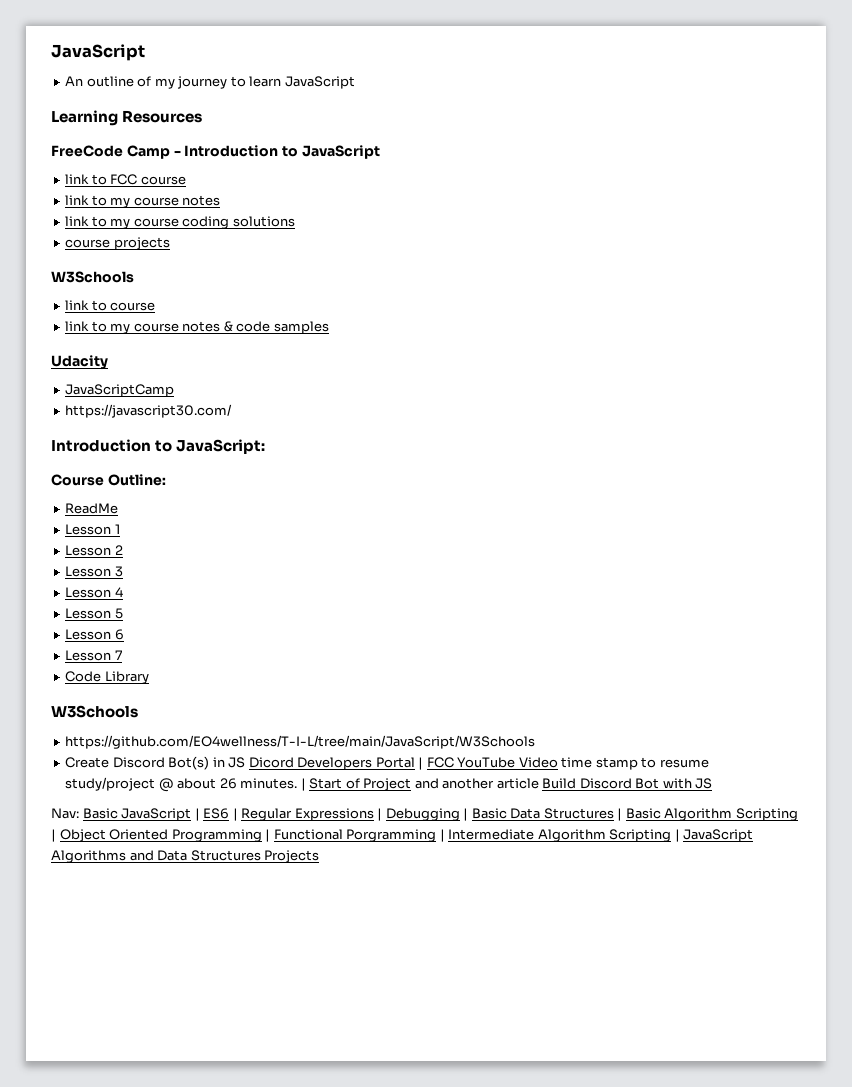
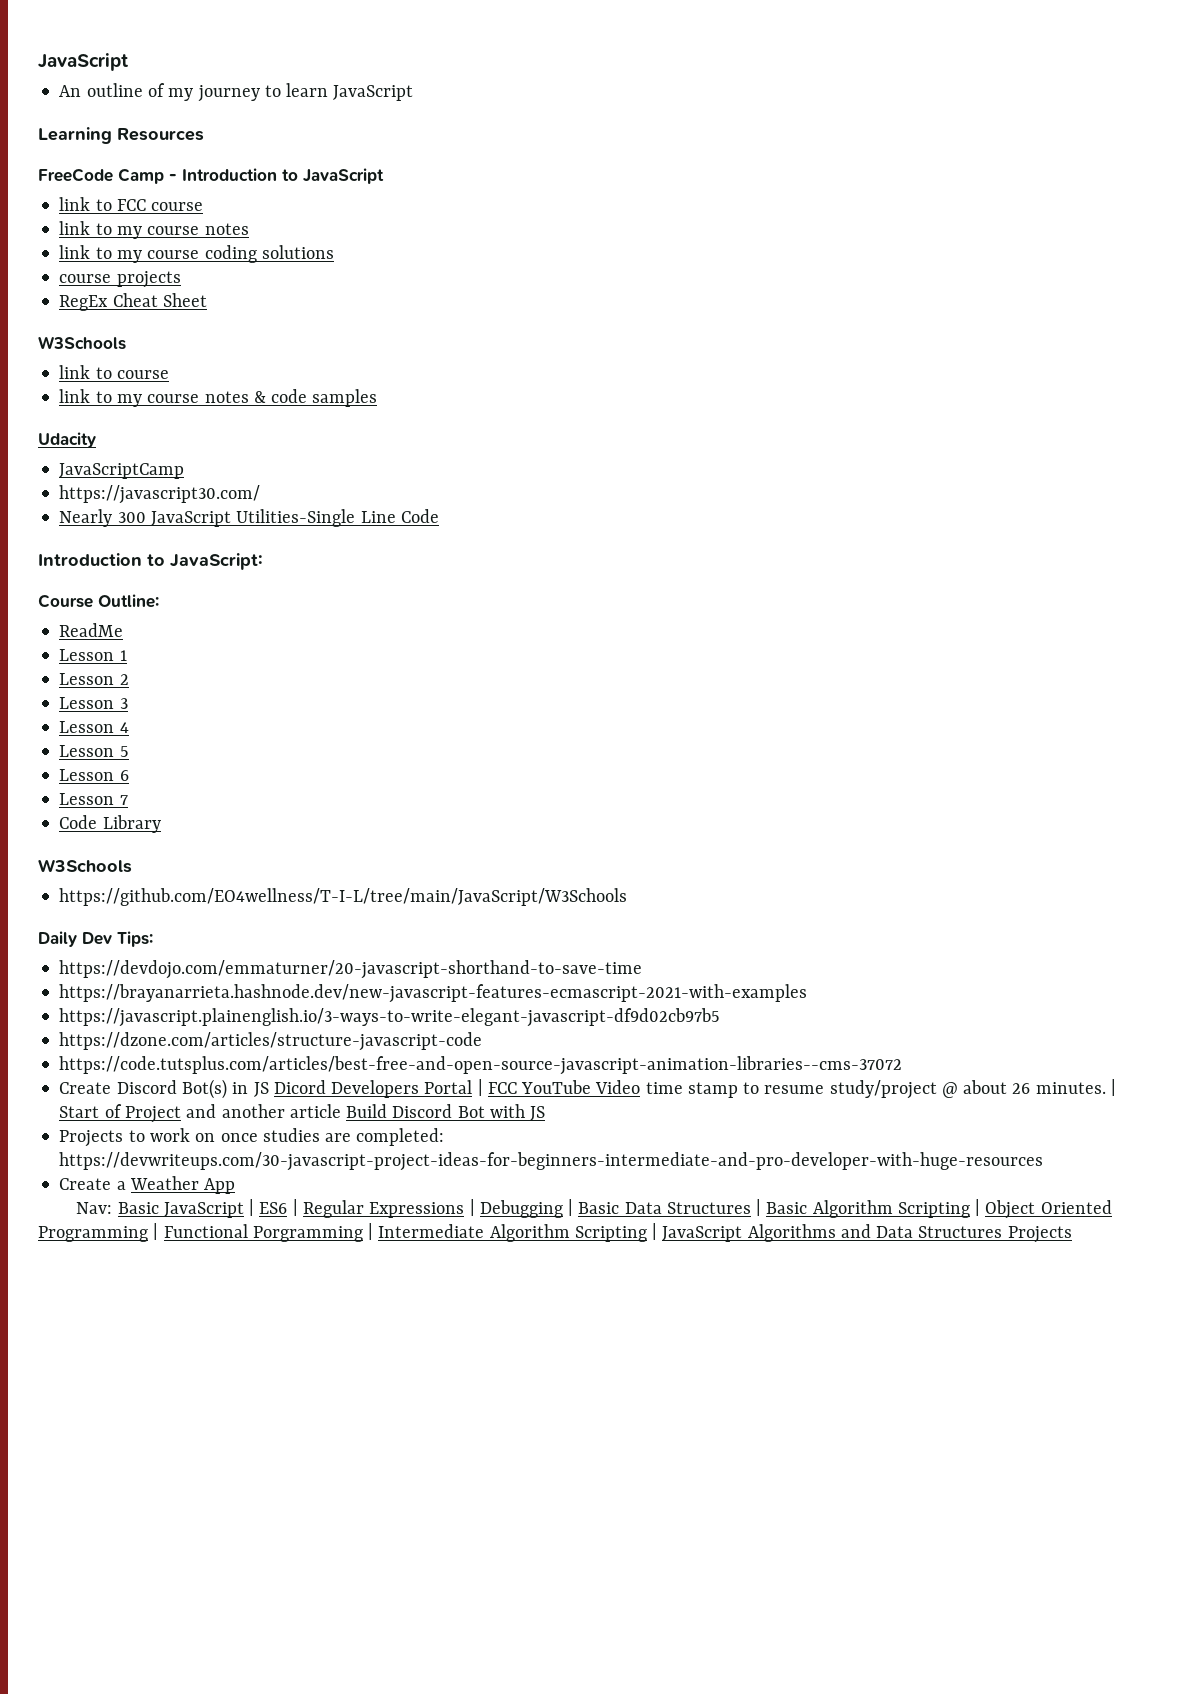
(170, 243) none -> [59,293,207,311] // RegEx Cheat Sheet
(233, 411) none -> [59,509,439,527] // Nearly 300 JavaScript Utilities-Single Line Code
(536, 742) none -> [38,931,153,947] [59,960,643,979] [59,984,808,1003] [59,1008,721,1027] [59,1032,483,1051] [59,1056,903,1075] // Daily Dev Tips: // https://devdojo.com/emmaturner/20-javascript-shorthand-to-save-time // https://brayanarrieta.hashnode.dev/new-javascript-features-ecmascript-2021-with-examples // https://javascript.plainenglish.io/3-ways-to-write-elegant-javascript-df9d02cb97b5 // https://dzone.com/articles/structure-javascript-code // https://code.tutsplus.com/articles/best-free-and-open-source-javascript-animation-libraries--cms-37072
(713, 783) none -> [59,1128,445,1147] [59,1152,1044,1171] [59,1176,236,1194] // Projects to work on once studies are completed: https://devwriteups.com/30-javascript-project-ideas-for-beginners-intermediate-and-pro-developer-with-huge-resources // Create a Weather App

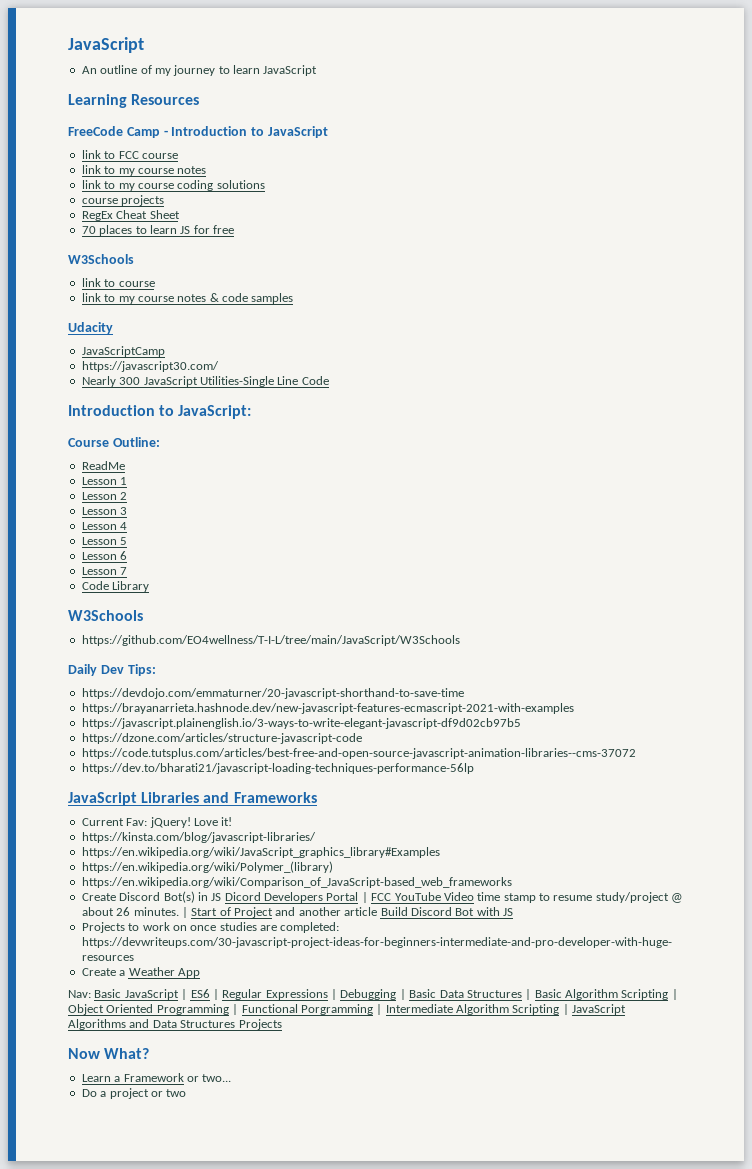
(207, 300) none -> [81,225,234,236] // 70 places to learn JS for free
(903, 1065) none -> [81,763,474,774] [68,792,317,806] [81,817,233,828] [81,832,316,843] [81,847,440,858] [81,861,333,873] [81,877,512,888] // https://dev.to/bharati21/javascript-loading-techniques-performance-56lp // JavaScript Libraries and Frameworks // Current Fav: jQuery! Love it! // https://kinsta.com/blog/javascript-libraries/ // https://en.wikipedia.org/wiki/JavaScript_graphics_library#Examples // https://en.wikipedia.org/wiki/Polymer_(library) // https://en.wikipedia.org/wiki/Comparison_of_JavaScript-based_web_frameworks
(1072, 1234) none -> [68,1048,150,1059] [81,1073,232,1082] [81,1088,187,1099] // Now What? // Learn a Framework or two... // Do a project or two

